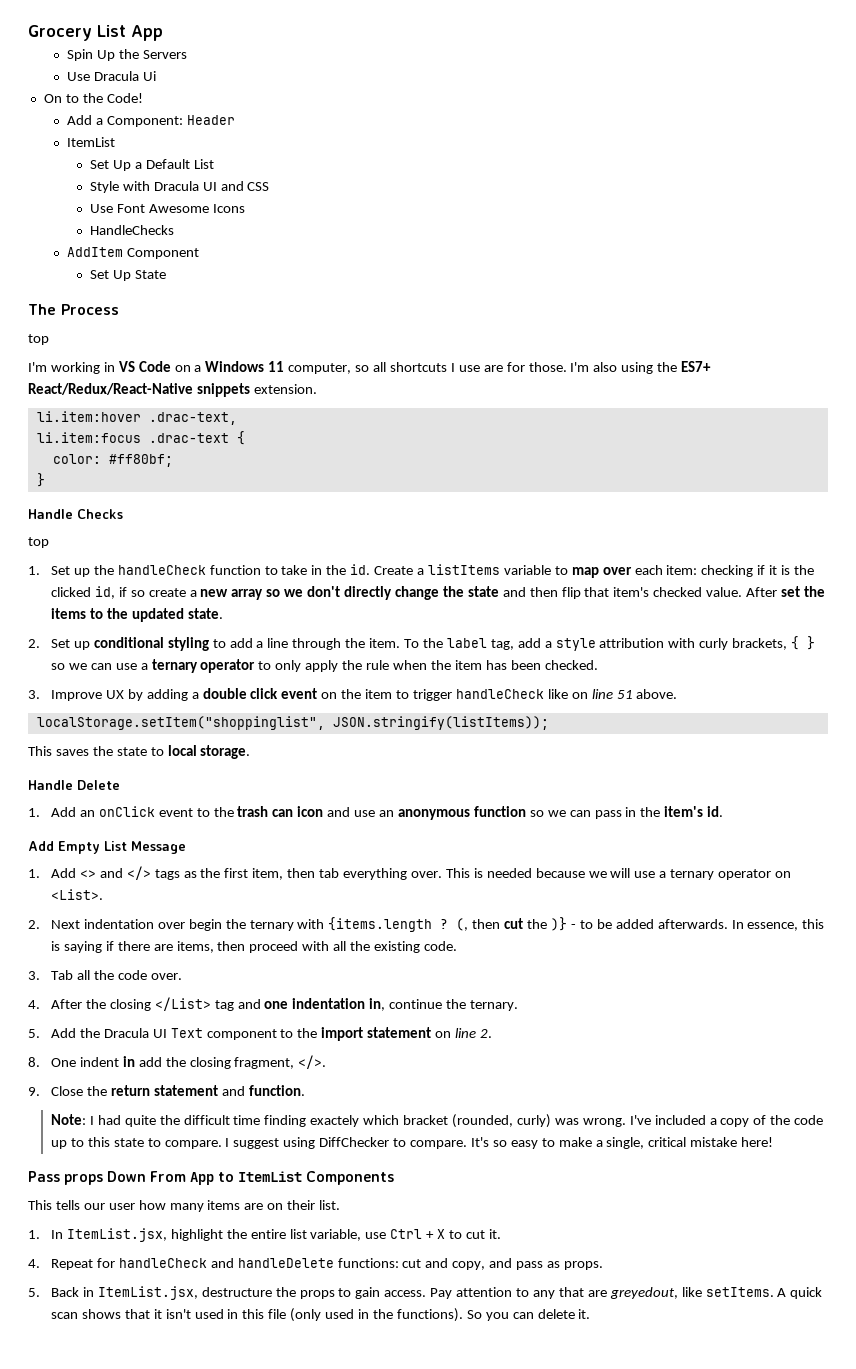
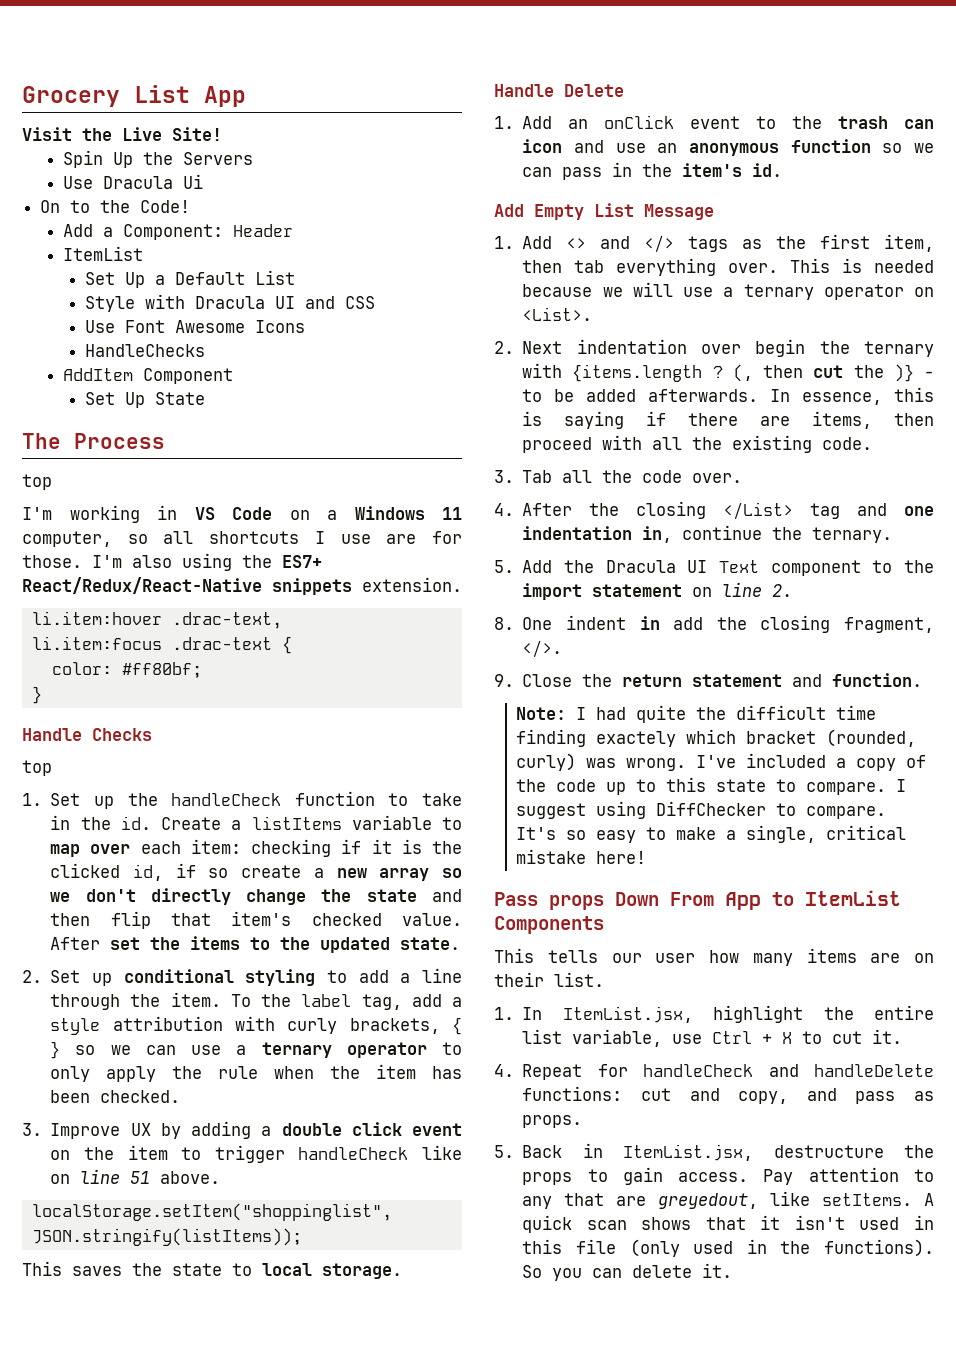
(163, 33) none -> [22,127,222,141] // Visit the Live Site!

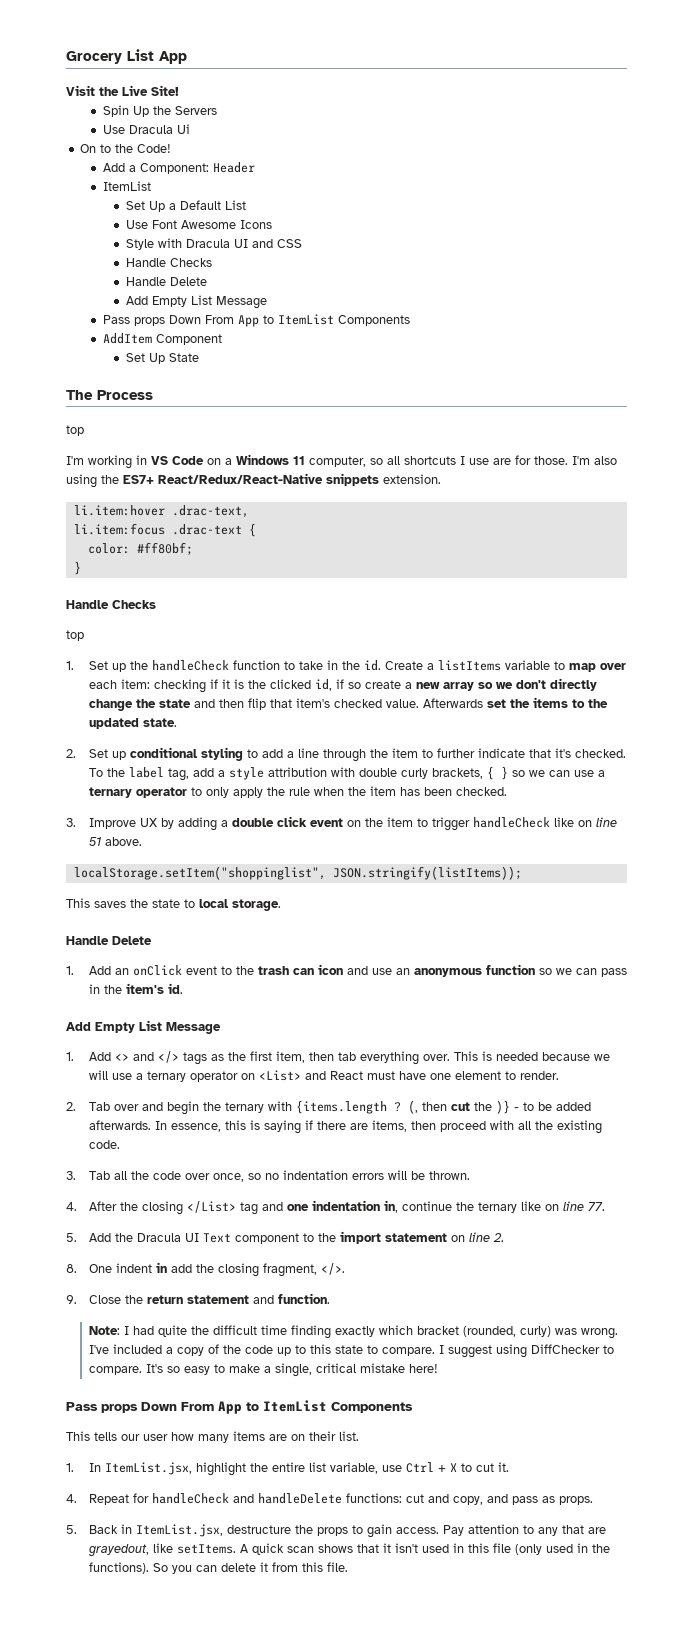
(295, 277) none -> [125,220,272,229] // Use Font Awesome Icons
[84,320,305,333] [84,344,205,357] Use Font Awesome Icons // HandleChecks -> [125,258,212,267] [125,277,207,286] [125,295,267,309] [103,314,411,327] Handle Checks // Handle Delete // Add Empty List Message // Pass props Down From App to ItemList Components
[50,937,101,950] After -> [422,698,483,708] Afterwards
[170,992,221,1007] item. -> [391,748,626,758] item to further indicate that it's checked.
(275, 1023) none -> [358,768,397,777] double
[522,307,593,321] [494,339,741,354] <List>. // 2. Next indentation over -> [258,1070,559,1081] [66,1102,163,1111] <List> and React must have one element to render. // 2. Tab over and
[692,473,743,483] over. -> [184,1170,470,1182] over once, so no indentation errors will be thrown.
[812,527,893,543] ternary. -> [477,1201,605,1213] ternary like on line 77.
[596,731,677,747] exactely -> [334,1326,375,1337] exactly
[658,1193,759,1209] greyedout, -> [87,1544,149,1557] grayedout,
[702,1263,733,1278] it. -> [259,1562,348,1572] it from this file.

